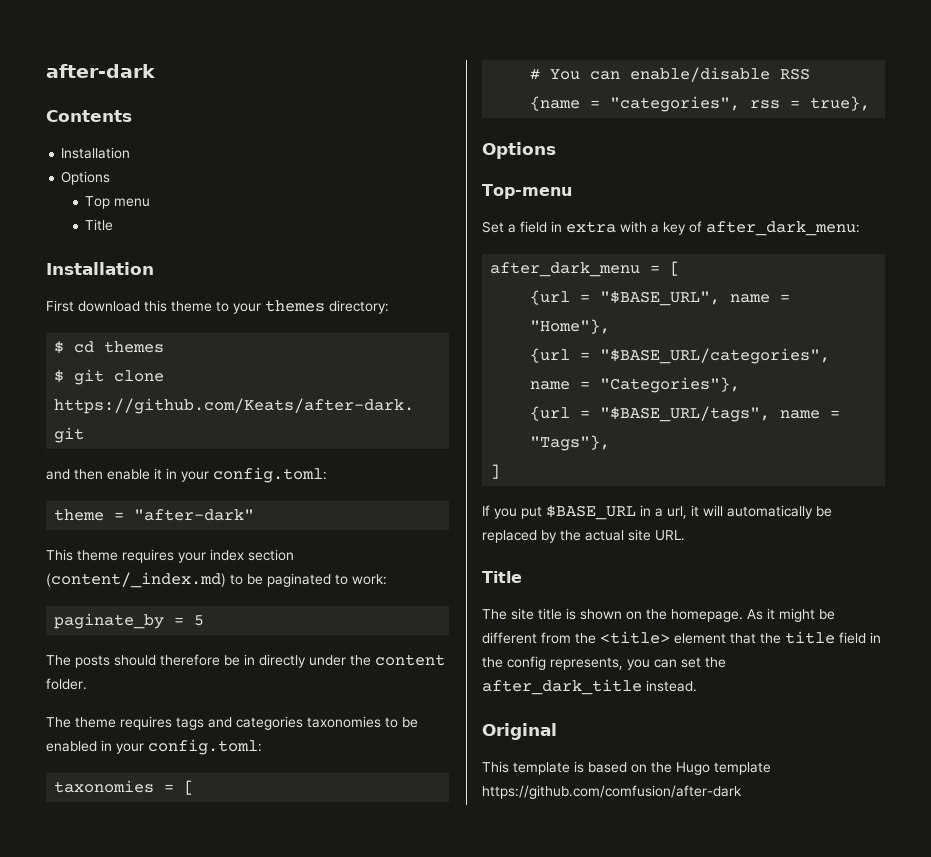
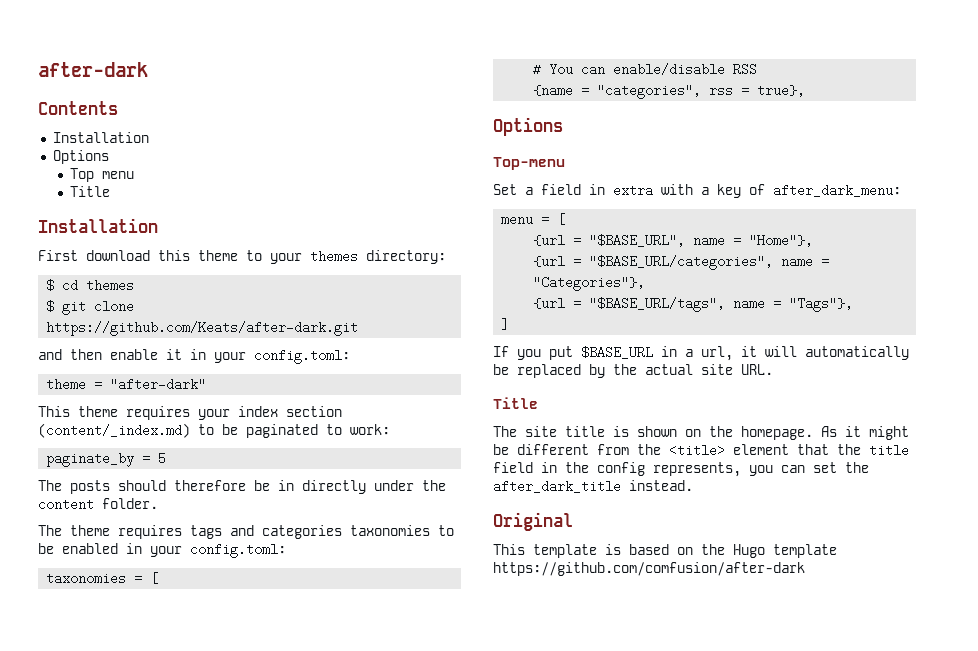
[490,262,641,277] after_dark_menu -> [501,213,534,226] menu

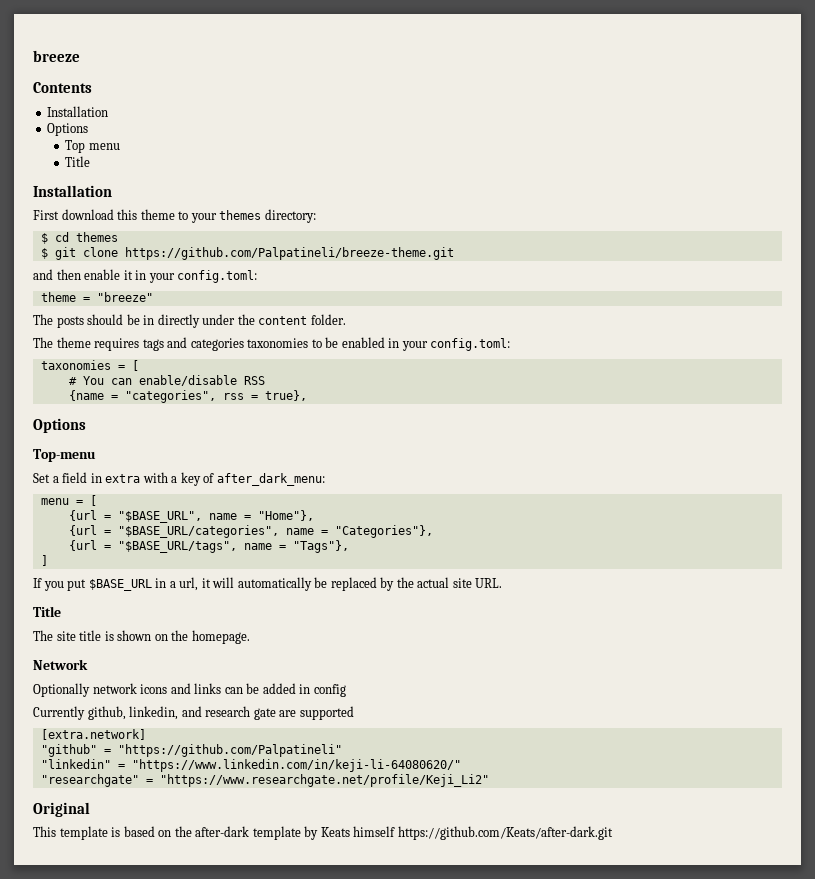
[38,62,148,77] after-dark -> [33,50,80,62] breeze
[46,321,359,336] https://github.com/Keats/after-dark.git -> [124,247,454,260] https://github.com/Palpatineli/breeze-theme.git
[110,378,207,391] [38,406,342,420] [38,423,390,438] [46,452,167,467] "after-dark" // This theme requires your index section (content/_index.md) to be paginated to work: // paginate_by = 5 -> [96,292,153,302] "breeze"
[174,480,246,491] therefore -> (124, 319) none
[821,426,909,440] [493,444,909,457] [493,462,869,477] [493,480,693,493] As it might be different from the <title> element that the title field in the config represents, you can set the after_dark_title instead. -> [33,659,88,670] [33,683,346,697] [33,706,354,720] [40,729,146,740] [40,744,342,757] [40,759,461,772] [40,774,489,787] // Network // Optionally network icons and links can be added in config // Currently github, linkedin, and research gate are supported // [extra.network] // "github" = "https://github.com/Palpatineli" // "linkedin" = "https://www.linkedin.com/in/keji-li-64080620/" // "researchgate" = "https://www.researchgate.net/profile/Keji_Li2"
[733,544,837,558] [493,562,805,576] Hugo template https://github.com/comfusion/after-dark -> [195,826,613,840] after-dark template by Keats himself https://github.com/Keats/after-dark.git

